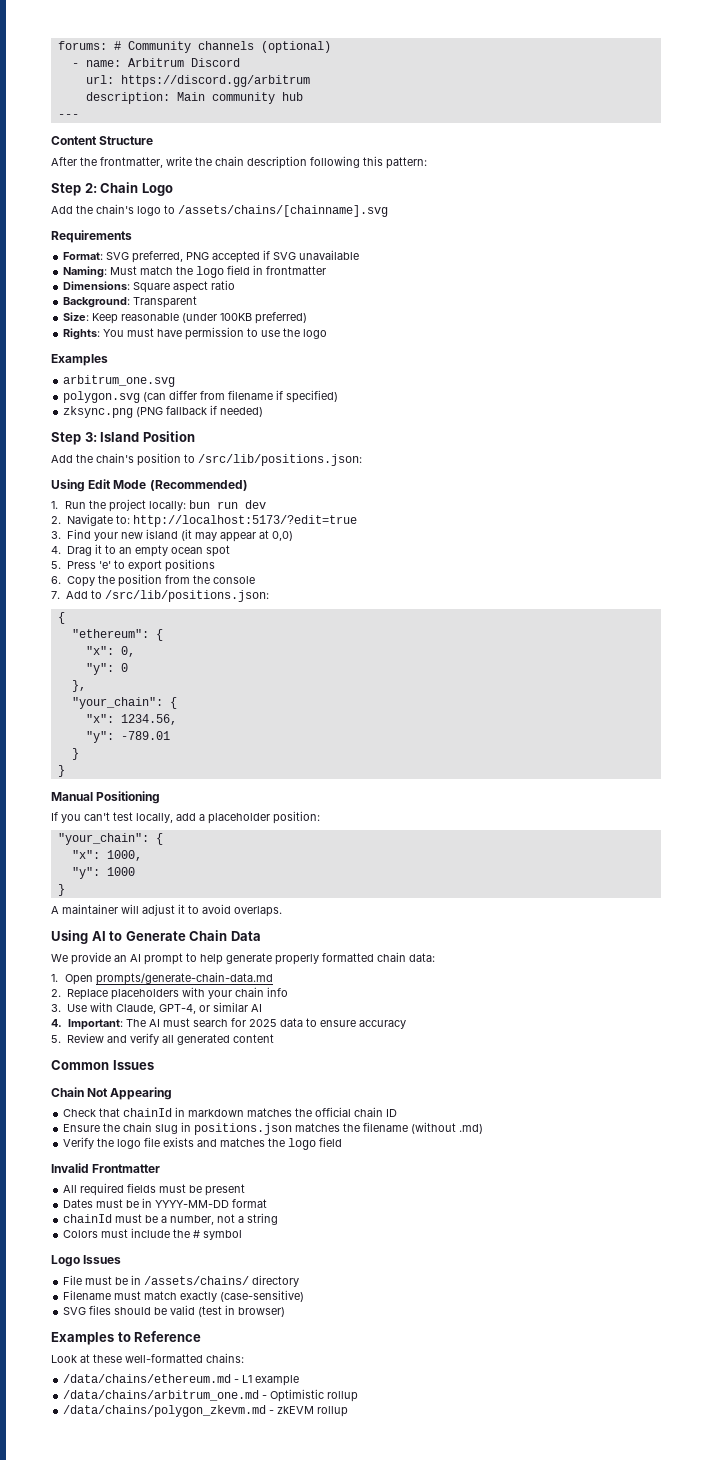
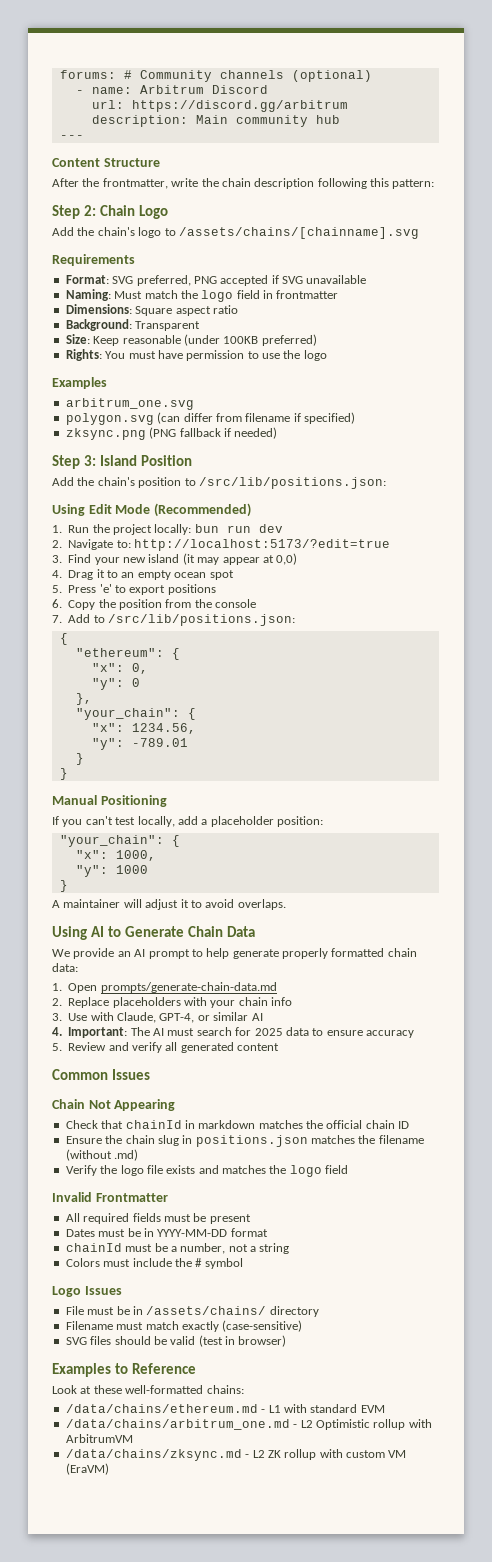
[255,1375,300,1386] example -> [283,1404,385,1413] with standard EVM
(268, 1397) none -> [300,1420,313,1428] L2
[63,1405,349,1417] // /data/chains/polygon_zkevm.md - zkEVM rollup -> [408,1419,432,1428] [65,1434,133,1443] [65,1449,407,1461] [65,1463,109,1475] with ArbitrumVM // /data/chains/zksync.md - L2 ZK rollup with custom VM (EraVM)

